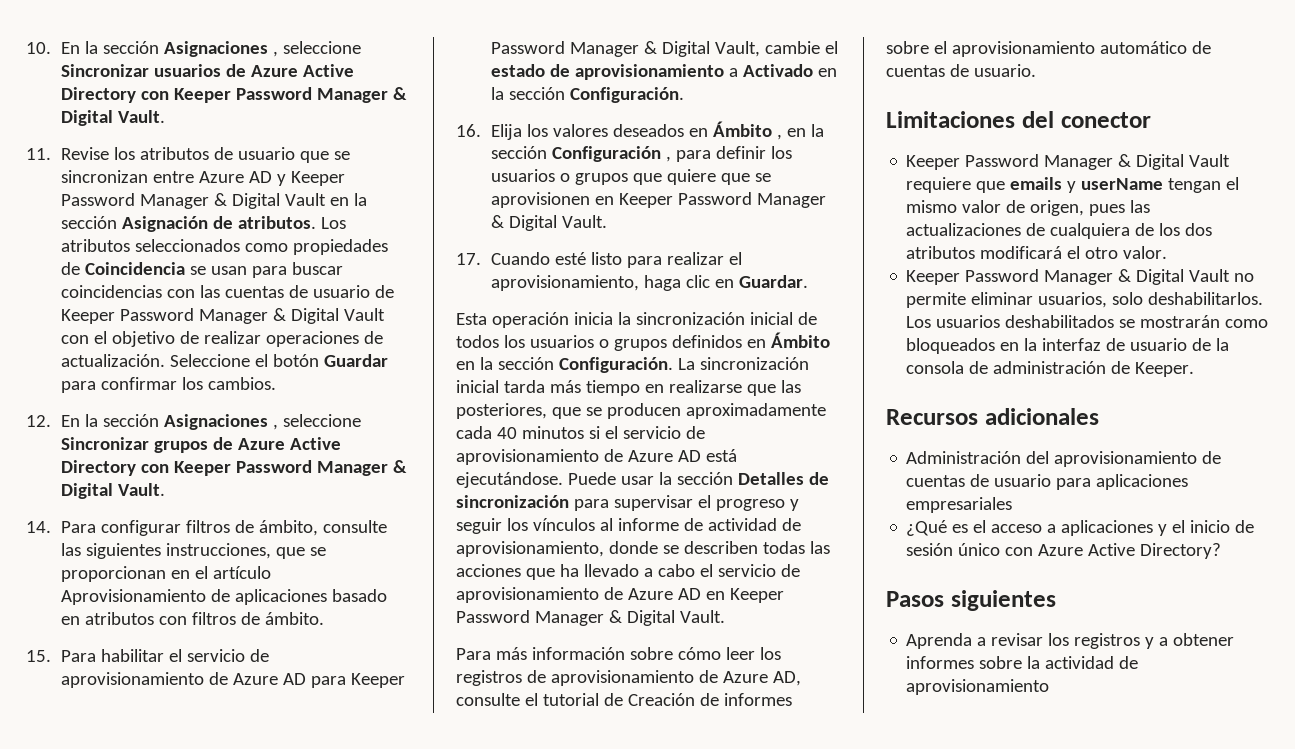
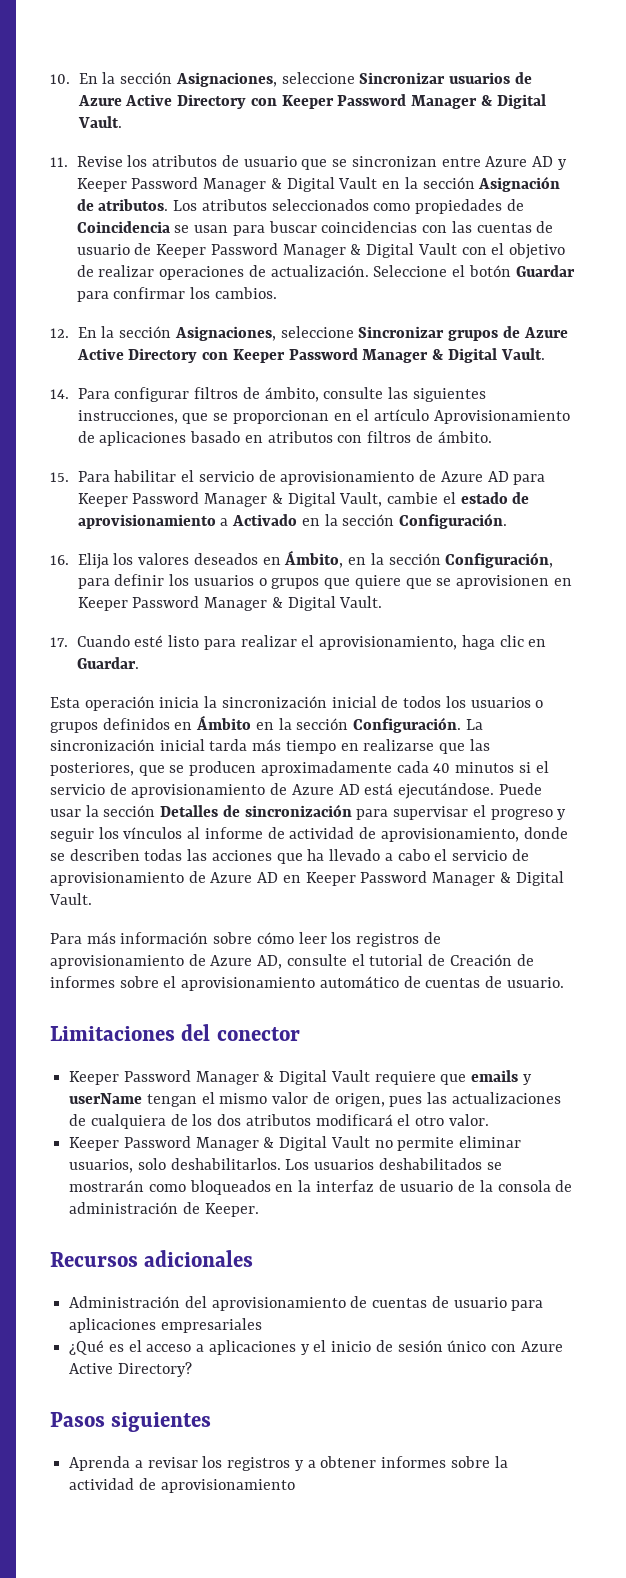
[163,41,278,57] Asignaciones , -> [175,72,277,87] Asignaciones,
[163,414,278,430] Asignaciones , -> [174,326,276,341] Asignaciones,
[712,121,824,140] [490,146,671,162] Ámbito , en la sección Configuración , -> [284,550,554,568] Ámbito, en la sección Configuración,

